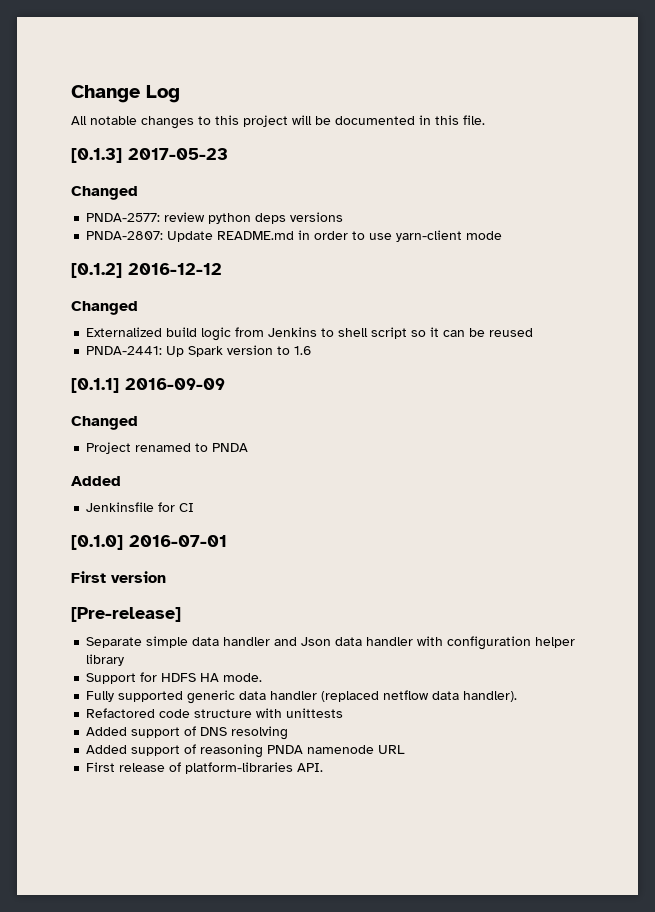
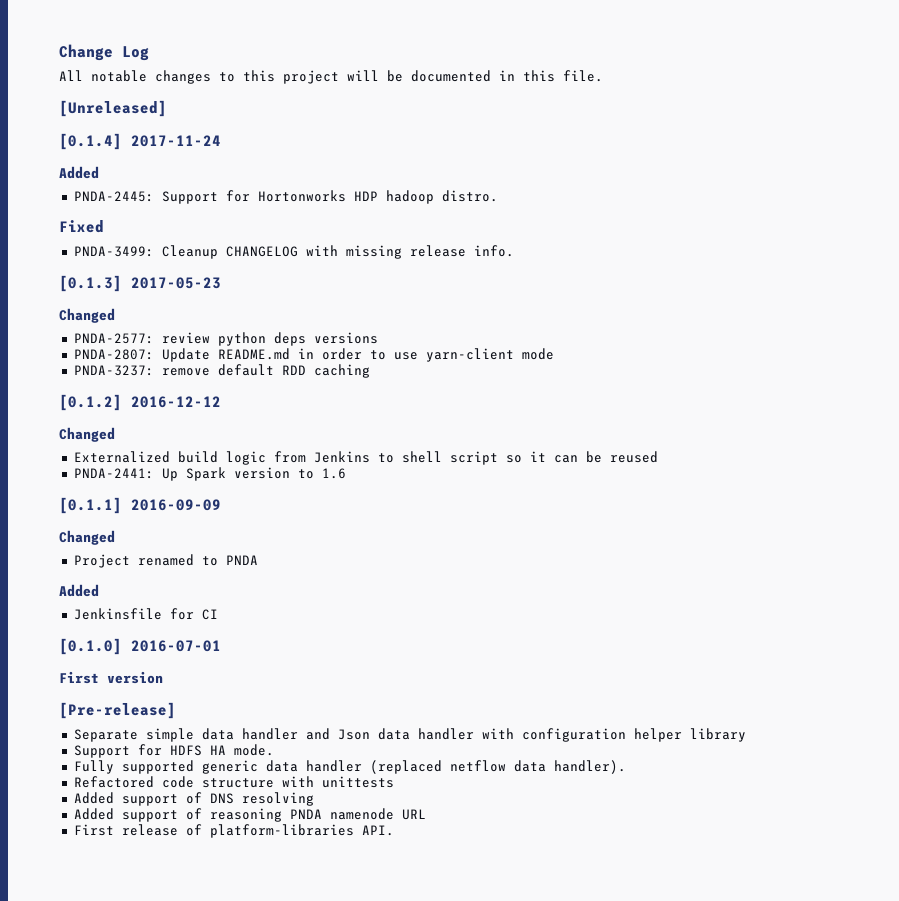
(485, 120) none -> [59,100,167,117] [59,133,221,150] [59,166,99,179] [73,190,498,204] [59,220,104,233] [73,245,514,259] // [Unreleased] // [0.1.4] 2017-11-24 // Added // PNDA-2445: Support for Hortonworks HDP hadoop distro. // Fixed // PNDA-3499: Cleanup CHANGELOG with missing release info.
(503, 235) none -> [73,364,370,378] // PNDA-3237: remove default RDD caching

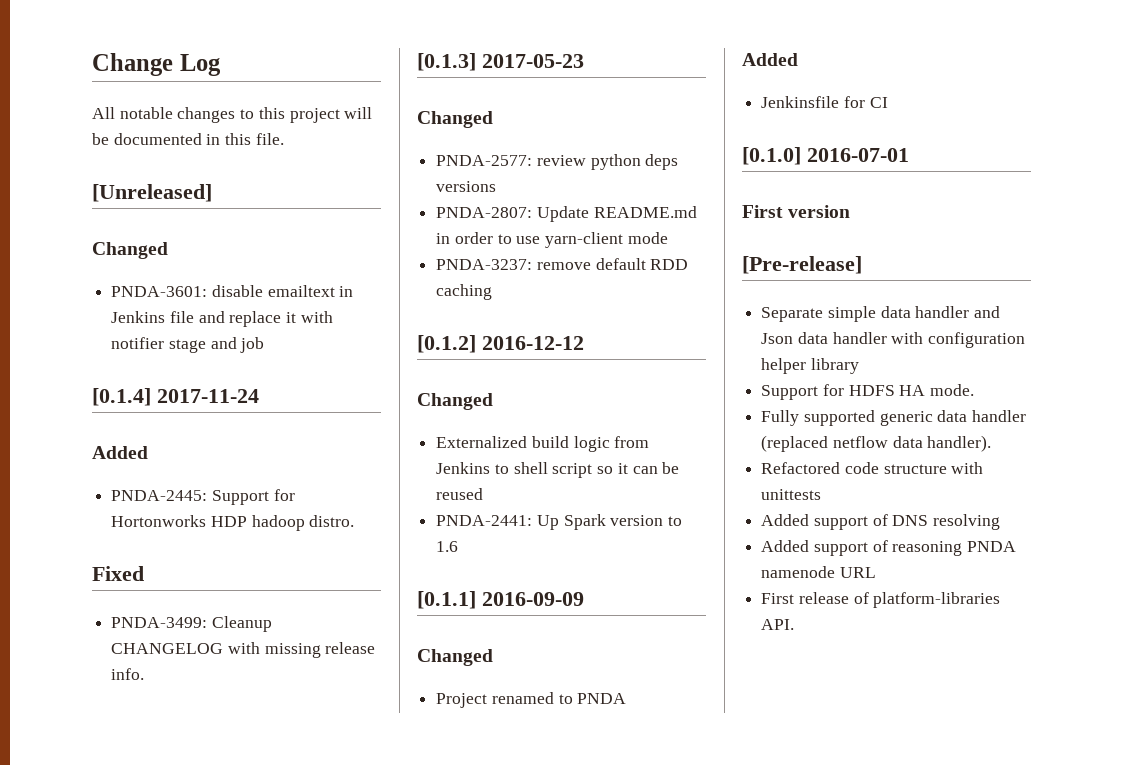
(167, 108) none -> [92,242,168,259] [111,285,354,297] [111,311,333,327] [111,337,265,353] // Changed // PNDA-3601: disable emailtext in Jenkins file and replace it with notifier stage and job

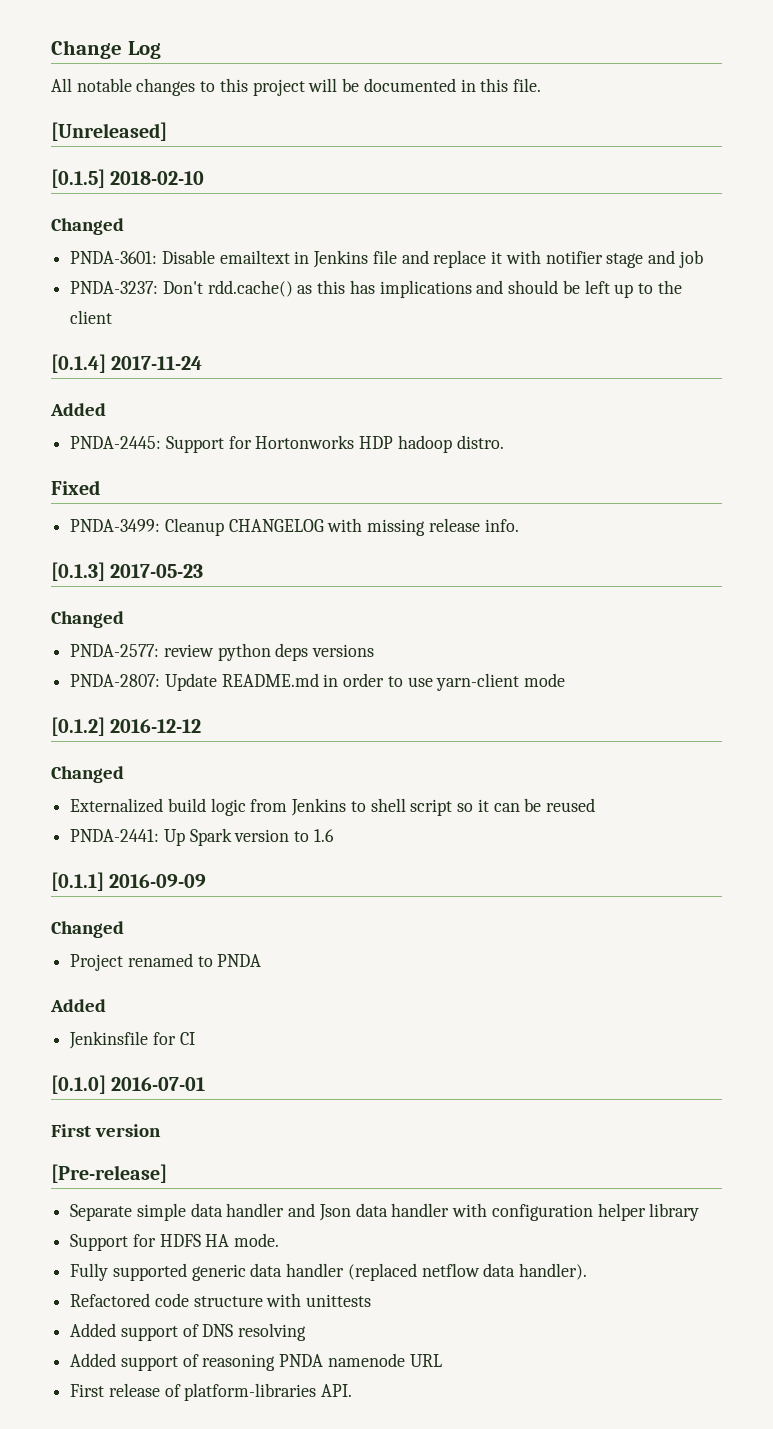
(212, 193) none -> [51,169,205,188] // [0.1.5] 2018-02-10
[211,285,263,297] disable -> [161,250,215,264] Disable
(265, 345) none -> [70,280,682,298] [70,310,113,324] // PNDA-3237: Don't rdd.cache() as this has implications and should be left up to the client
[436,258,689,270] [436,284,493,300] // PNDA-3237: remove default RDD caching -> (566, 680) none

